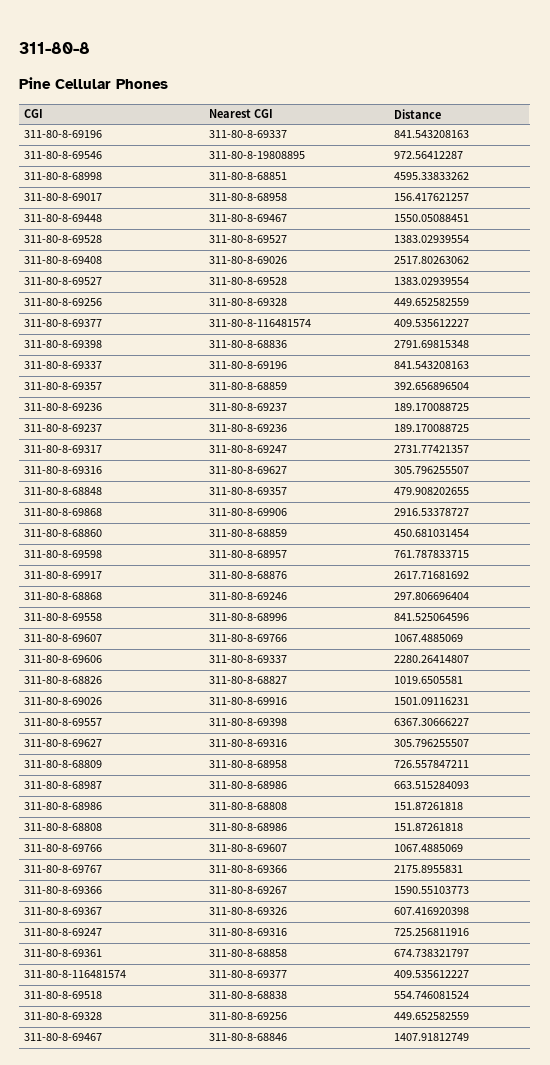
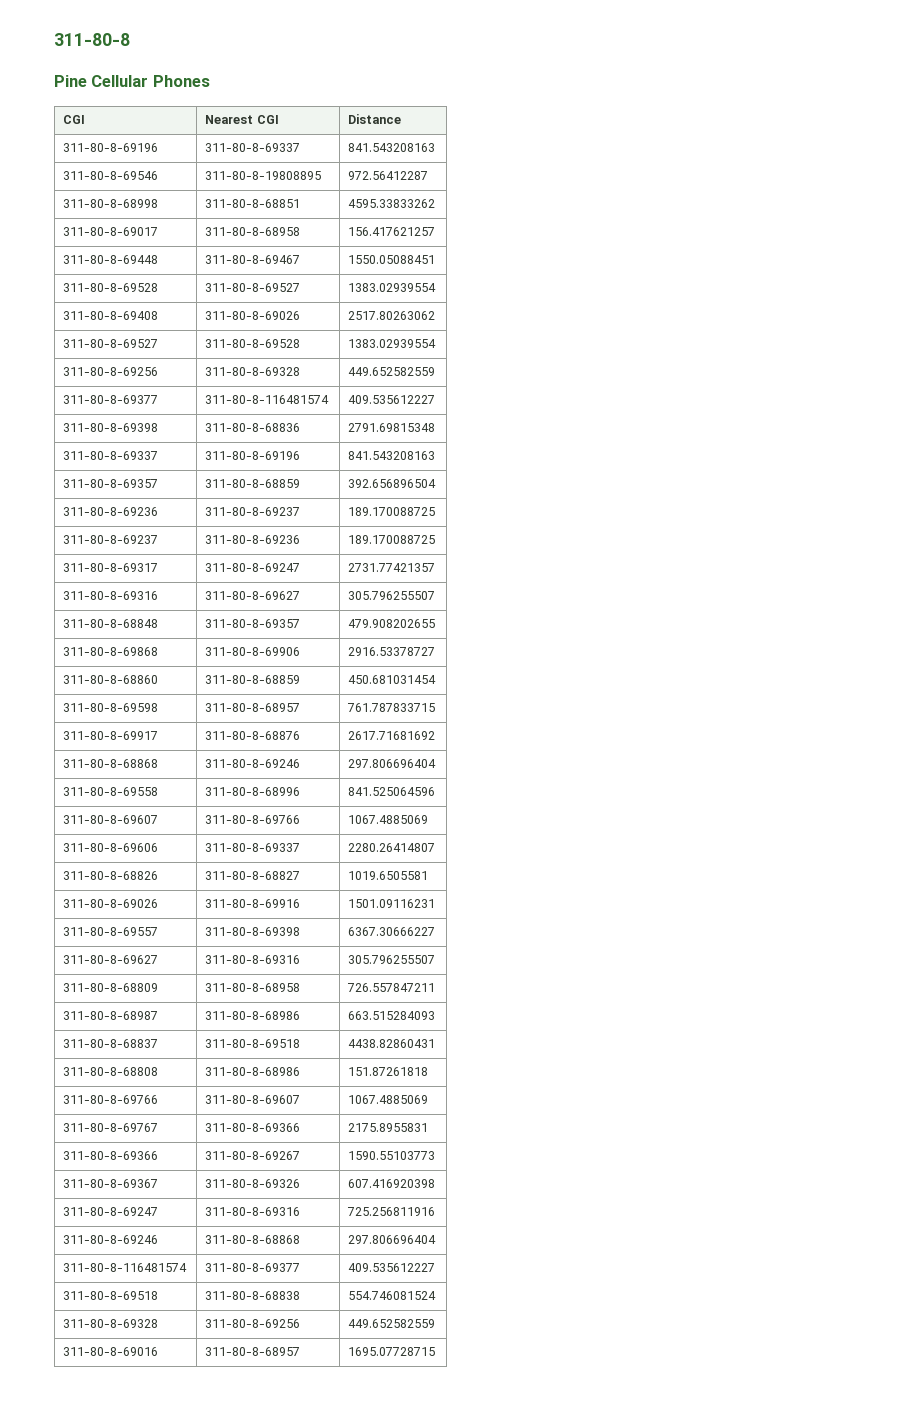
[23,802,102,810] [208,802,287,810] [393,802,463,810] 311-80-8-68986 | 311-80-8-68808 | 151.87261818 -> [63,1039,159,1048] [205,1039,301,1048] [348,1039,436,1048] 311-80-8-68837 | 311-80-8-69518 | 4438.82860431
[23,949,102,957] [208,949,287,957] [393,949,469,957] 311-80-8-69361 | 311-80-8-68858 | 674.738321797 -> [63,1235,159,1244] [205,1235,301,1244] [348,1235,437,1244] 311-80-8-69246 | 311-80-8-68868 | 297.806696404
[23,1033,102,1041] [208,1033,287,1041] [393,1033,469,1041] 311-80-8-69467 | 311-80-8-68846 | 1407.91812749 -> [63,1347,159,1356] [205,1347,301,1356] [348,1347,436,1356] 311-80-8-69016 | 311-80-8-68957 | 1695.07728715

